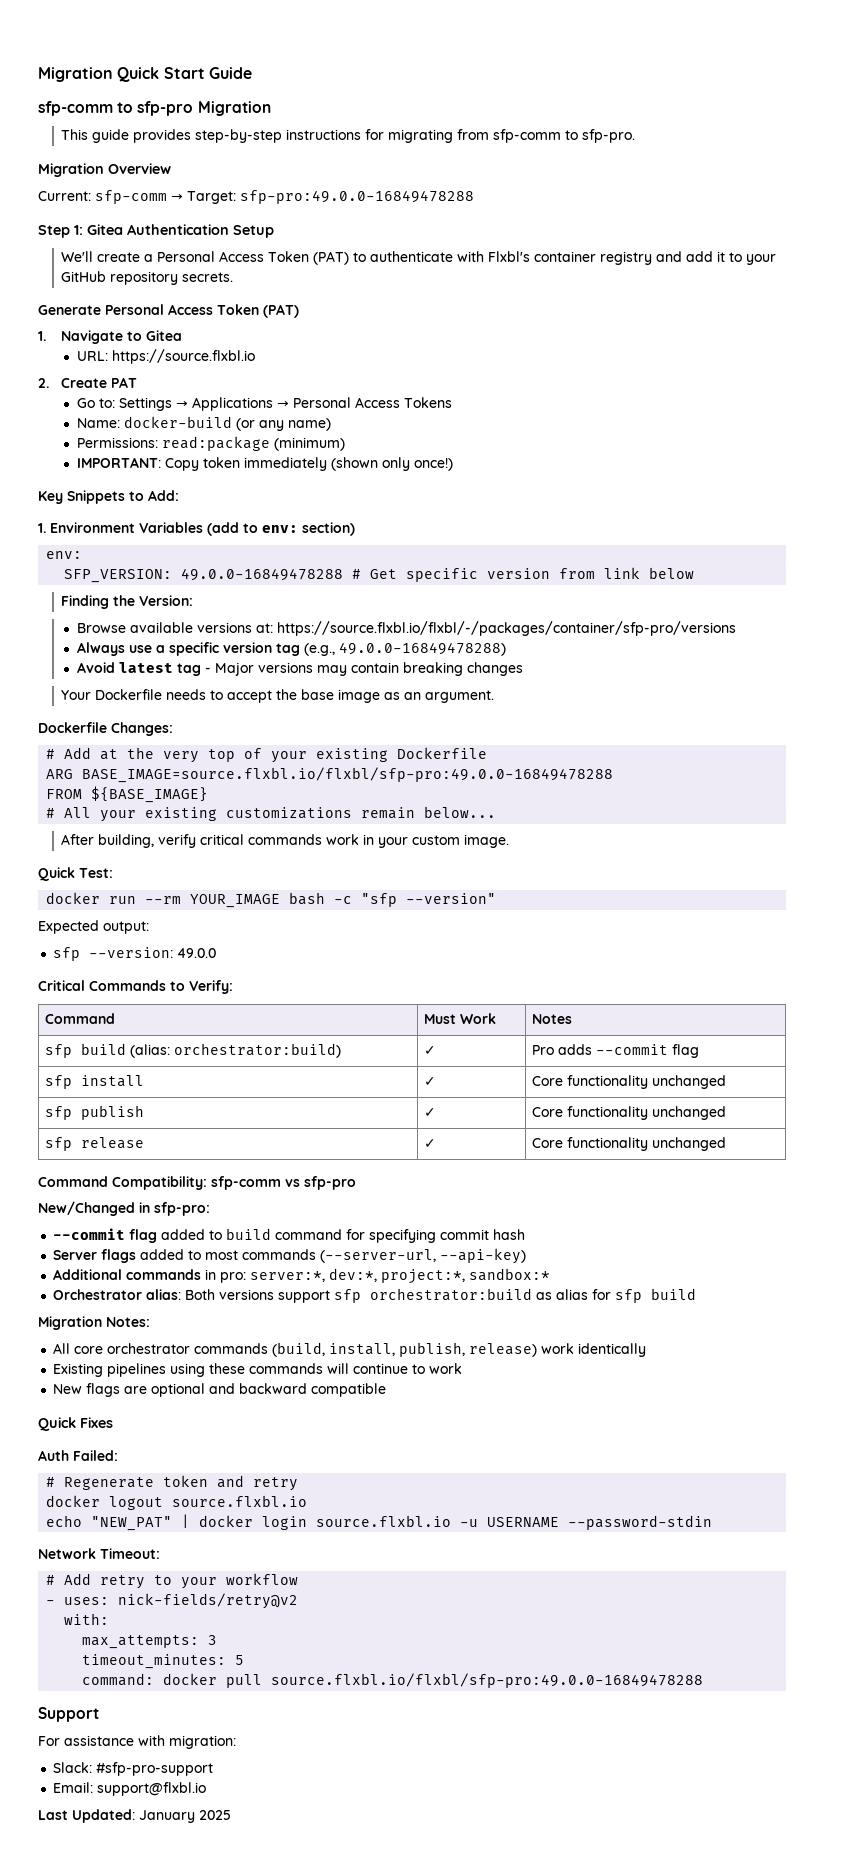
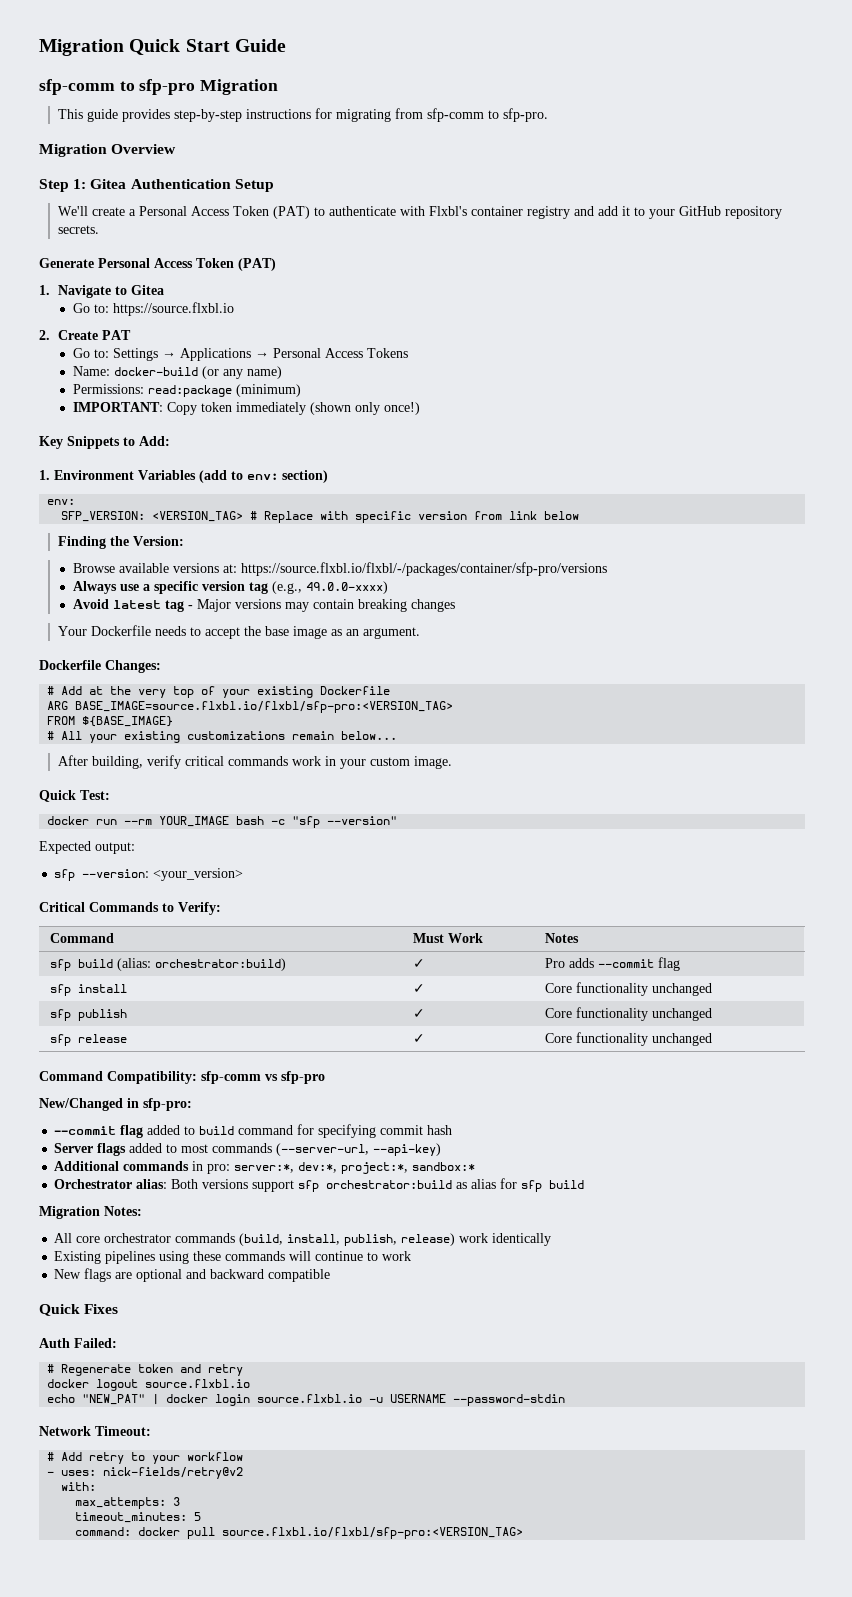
[38,190,474,204] // Current: sfp-comm → Target: sfp-pro:49.0.0-16849478288 -> (177, 149) none
[76,351,108,361] URL: -> [72,303,109,313] Go to:
[181,568,398,581] 49.0.0-16849478288 # Get -> [152,511,349,523] <VERSION_TAG> # Replace with
[338,642,506,656] 49.0.0-16849478288) -> [305,581,388,594] 49.0.0-xxxx)
[82,767,614,783] BASE_IMAGE=source.flxbl.io/flxbl/sfp-pro:49.0.0-16849478288 -> [75,701,454,713] BASE_IMAGE=source.flxbl.io/flxbl/sfp-pro:<VERSION_TAG>
[177,948,217,958] 49.0.0 -> [153,868,244,881] <your_version>
[271,1673,704,1688] [38,1707,99,1722] [38,1735,236,1749] [53,1762,214,1776] [53,1782,207,1796] [38,1809,231,1823] source.flxbl.io/flxbl/sfp-pro:49.0.0-16849478288 // Support // For assistance with migration: // Slack: #sfp-pro-support // Email: support@flxbl.io // Last Updated: January 2025 -> [222,1527,524,1539] source.flxbl.io/flxbl/sfp-pro:<VERSION_TAG>

